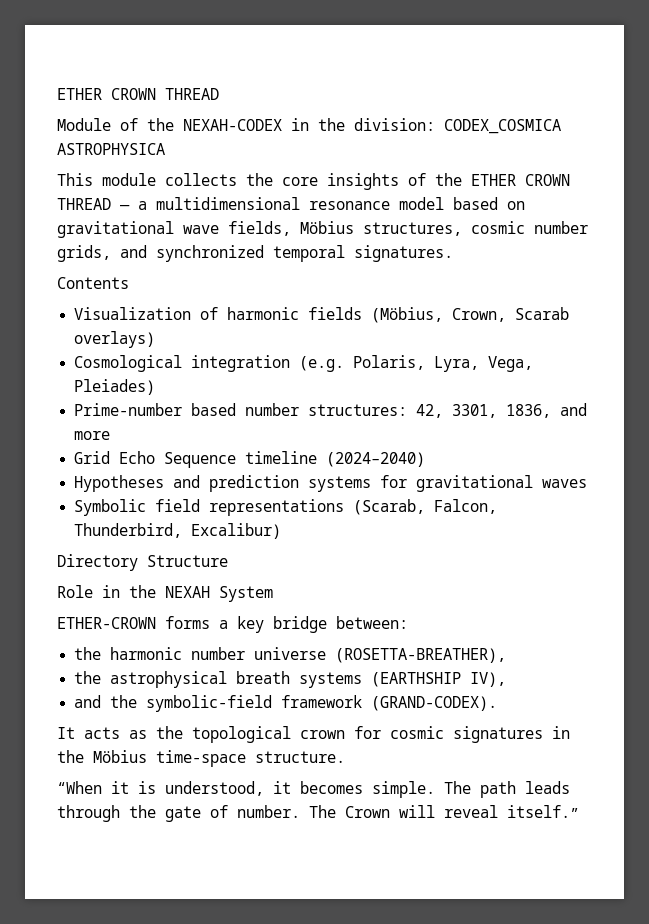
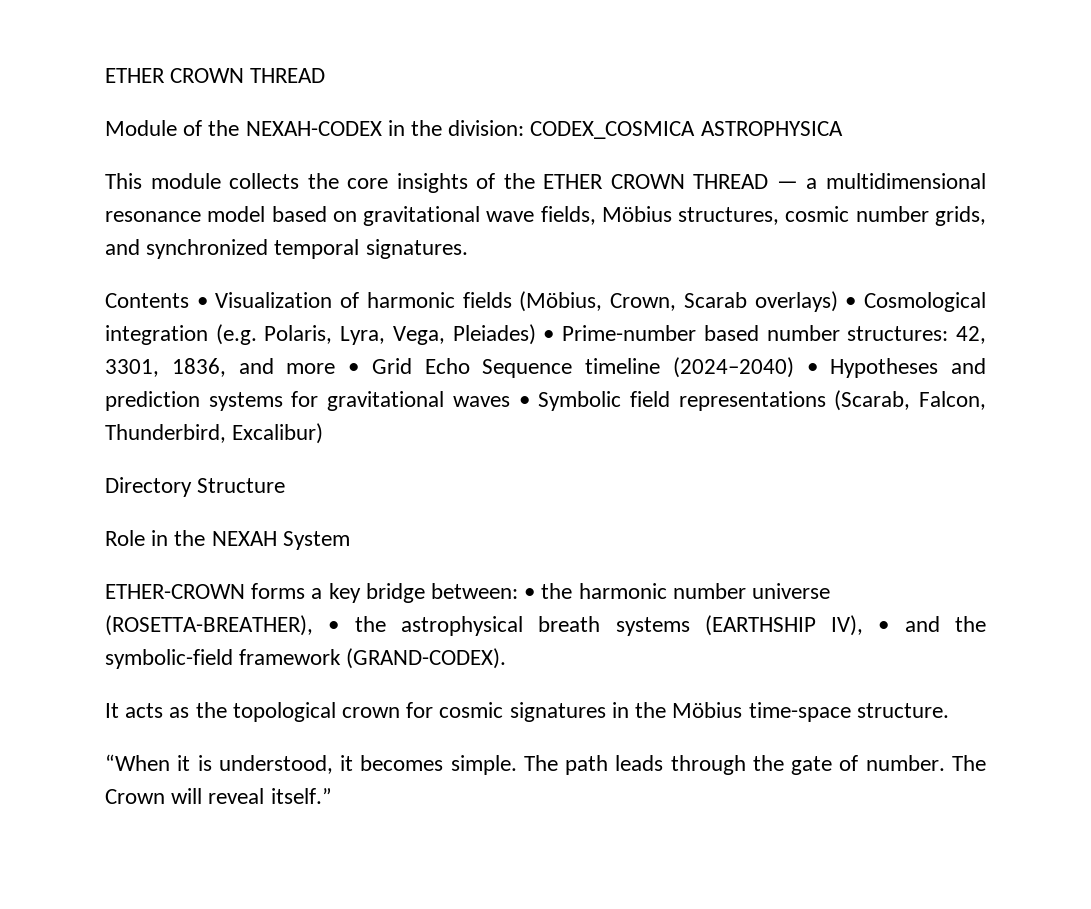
(129, 283) // -> [196,297,208,308] •
(156, 339) // -> [845,297,857,308] •
(156, 387) // -> [543,330,555,341] •
(111, 435) // -> [348,363,359,374] •
(426, 459) // -> [806,363,818,374] •
(588, 483) // -> [518,396,530,407] •
(408, 622) // -> [524,588,536,599] •
(507, 655) // -> [328,621,340,632] •
(507, 679) // -> [878,621,890,632] •

